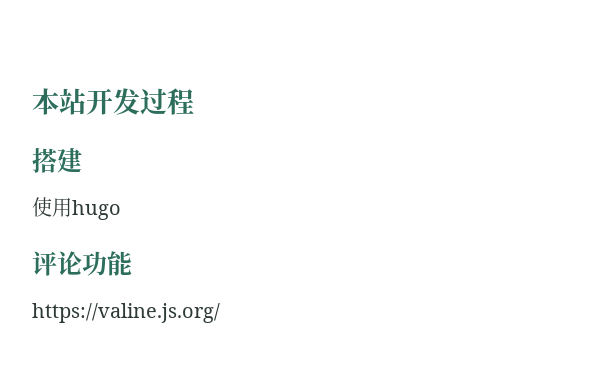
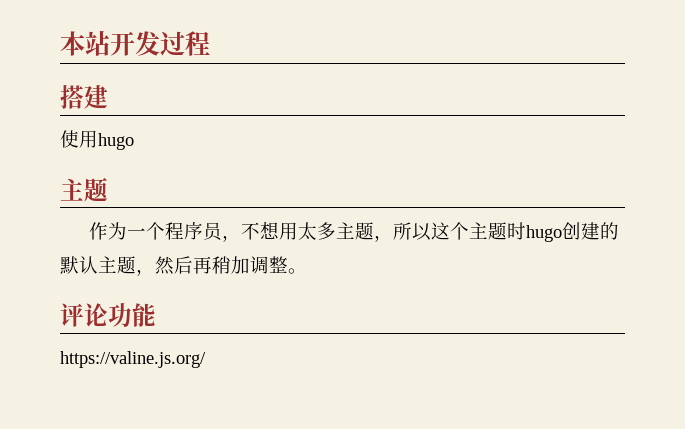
(121, 210) none -> [60,177,108,202] [88,221,619,242] [60,256,307,276] // 主题 // 作为一个程序员，不想用太多主题，所以这个主题时hugo创建的默认主题，然后再稍加调整。

